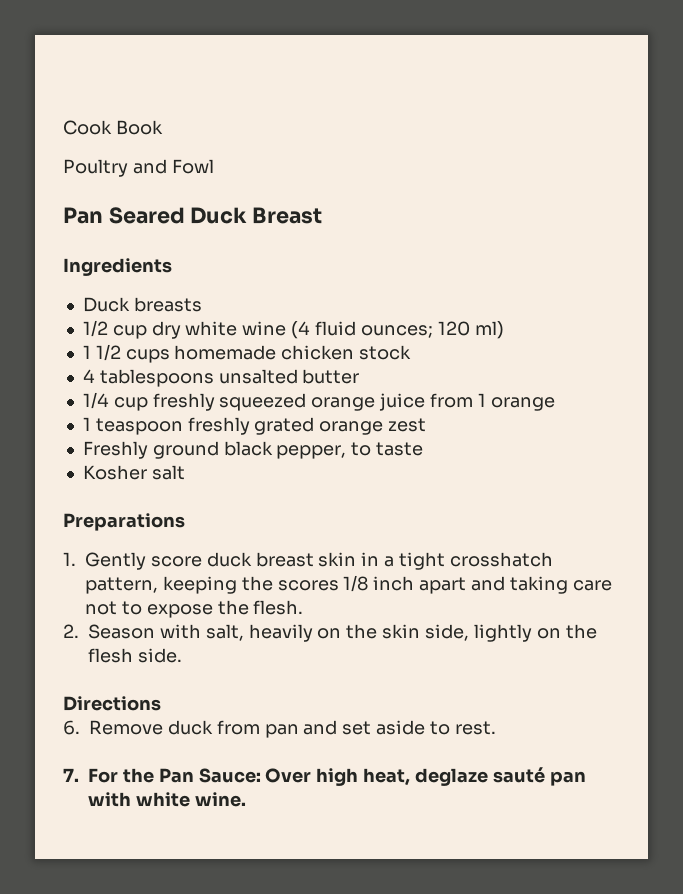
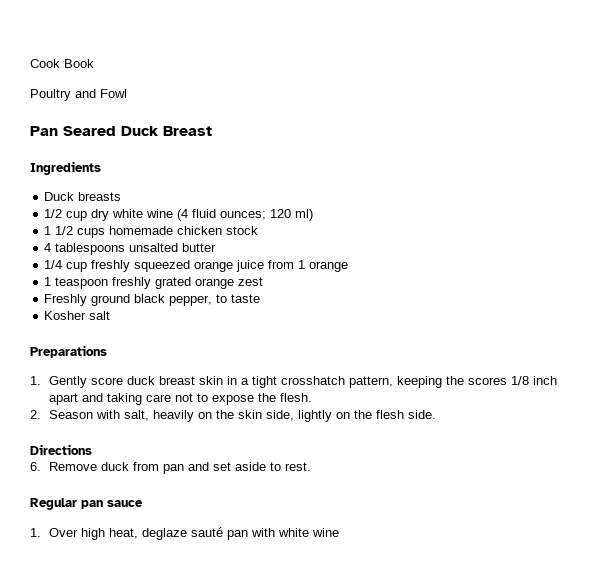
[63,768,261,783] 7. For the Pan Sauce: -> [30,498,143,510] [30,528,41,537] Regular pan sauce // 1.
[194,792,246,807] wine. -> [311,528,339,537] wine

